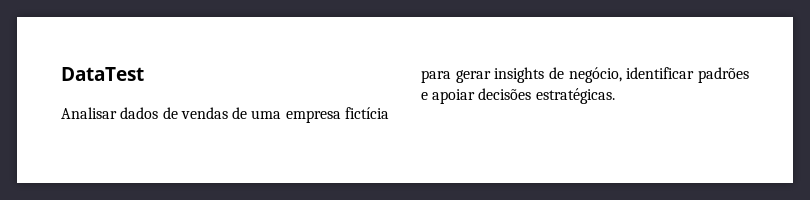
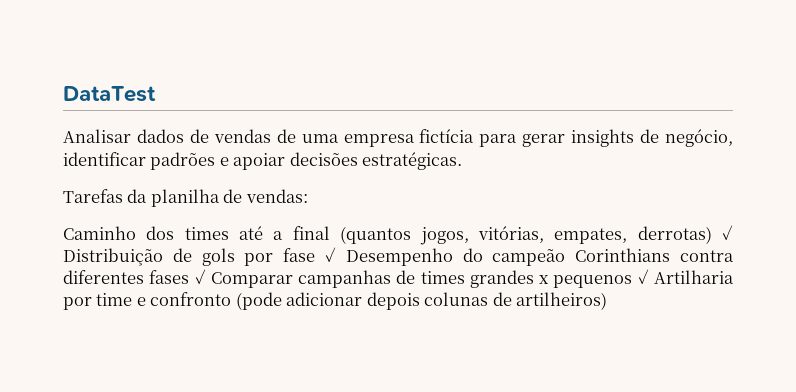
(615, 96) none -> [63,189,308,207] [63,225,734,245] [63,247,734,266] [63,269,734,288] [63,292,608,310] // Tarefas da planilha de vendas: // Caminho dos times até a final (quantos jogos, vitórias, empates, derrotas) ✓ Distribuição de gols por fase ✓ Desempenho do campeão Corinthians contra diferentes fases ✓ Comparar campanhas de times grandes x pequenos ✓ Artilharia por time e confronto (pode adicionar depois colunas de artilheiros)

